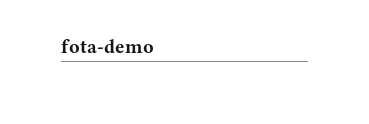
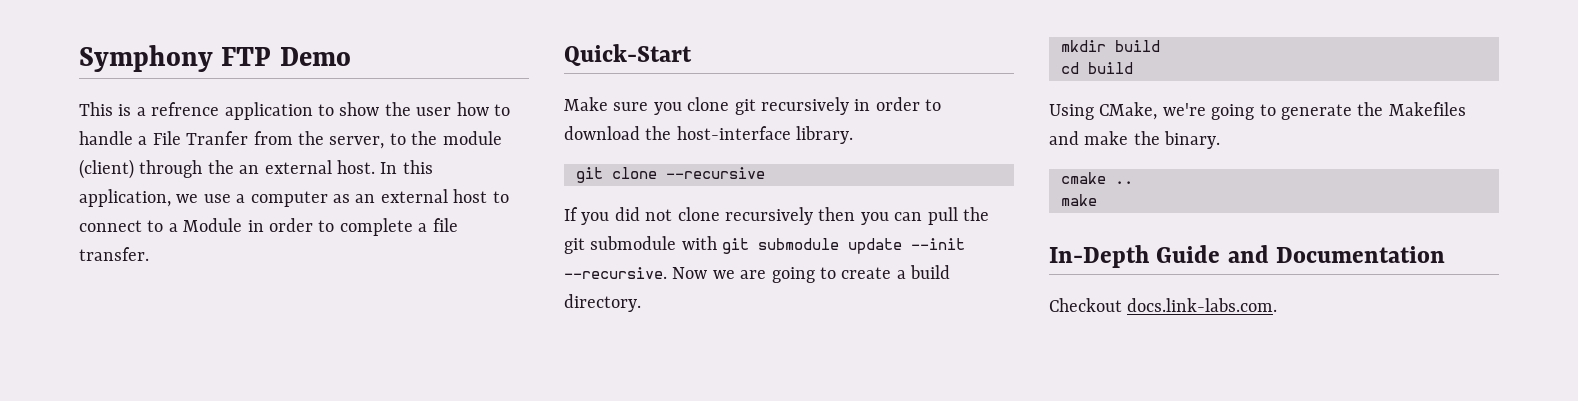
[61,39,154,54] fota-demo -> [79,45,351,72] [79,102,510,120] [79,131,502,149] [79,159,433,179] [79,189,509,207] [79,218,458,236] [79,247,149,261] [564,44,692,66] [564,97,942,115] [564,126,854,144] [576,167,765,183] [564,207,989,225] [564,236,966,254] [564,265,951,283] [564,294,641,312] [1061,40,1160,52] [1061,62,1133,74] [1049,102,1466,120] [1049,131,1221,149] [1061,172,1133,184] [1061,194,1097,206] [1049,245,1445,268] [1049,298,1278,312] Symphony FTP Demo // This is a refrence application to show the user how to handle a File Tranfer from the server, to the module (client) through the an external host. In this application, we use a computer as an external host to connect to a Module in order to complete a file transfer. // Quick-Start // Make sure you clone git recursively in order to download the host-interface library. // git clone --recursive // If you did not clone recursively then you can pull the git submodule with git submodule update --init --recursive. Now we are going to create a build directory. // mkdir build // cd build // Using CMake, we're going to generate the Makefiles and make the binary. // cmake .. // make // In-Depth Guide and Documentation // Checkout docs.link-labs.com.

